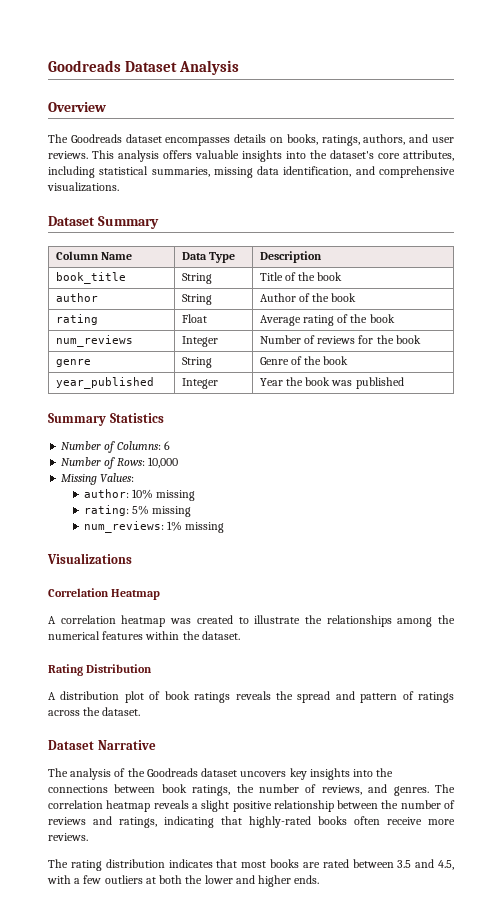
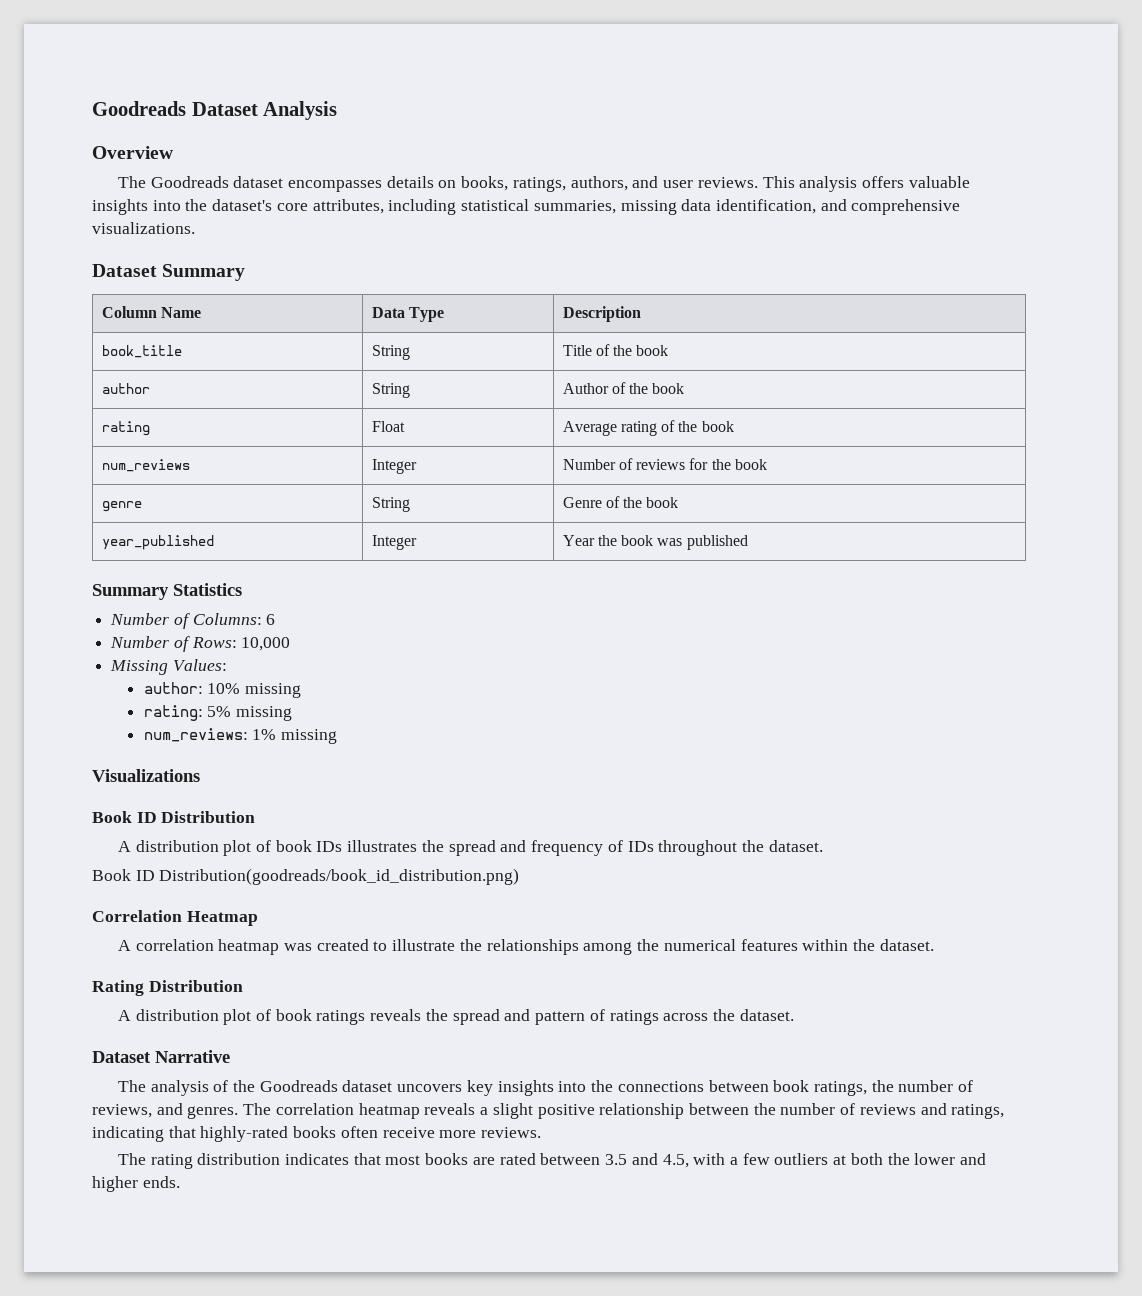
(132, 558) none -> [92,811,256,823] [117,840,823,856] [92,868,520,885] // Book ID Distribution // A distribution plot of book IDs illustrates the spread and frequency of IDs throughout the dataset. // Book ID Distribution(goodreads/book_id_distribution.png)

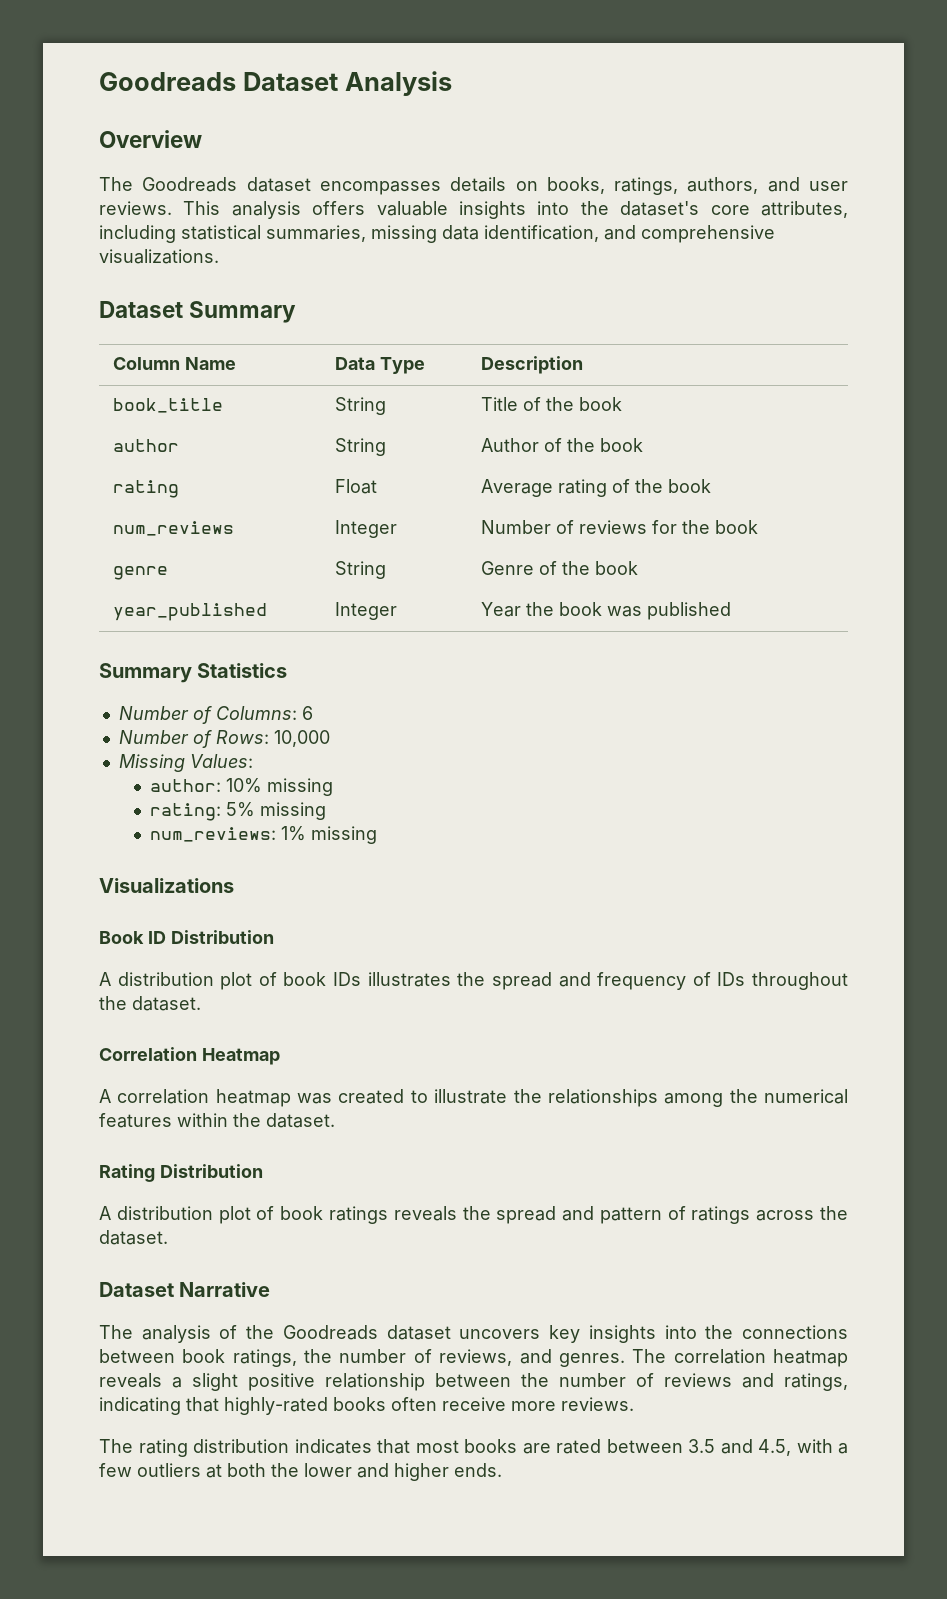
[92,868,520,885] // Book ID Distribution(goodreads/book_id_distribution.png) -> (201, 1003) none

